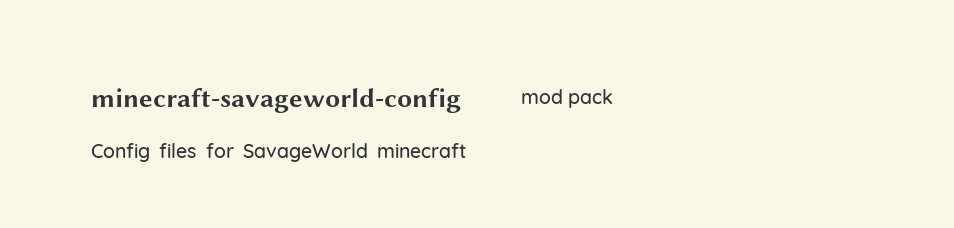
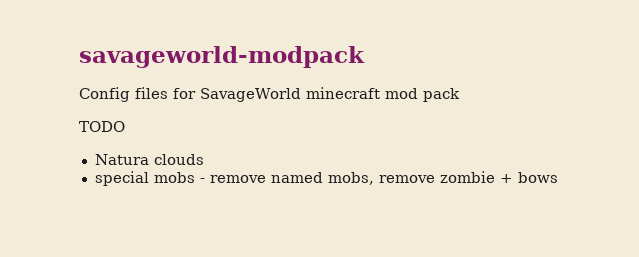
[91,88,461,113] minecraft-savageworld-config -> [79,46,365,68] savageworld-modpack
(614, 98) none -> [79,121,125,132] [94,154,204,165] [94,171,558,186] // TODO // Natura clouds // special mobs - remove named mobs, remove zombie + bows

